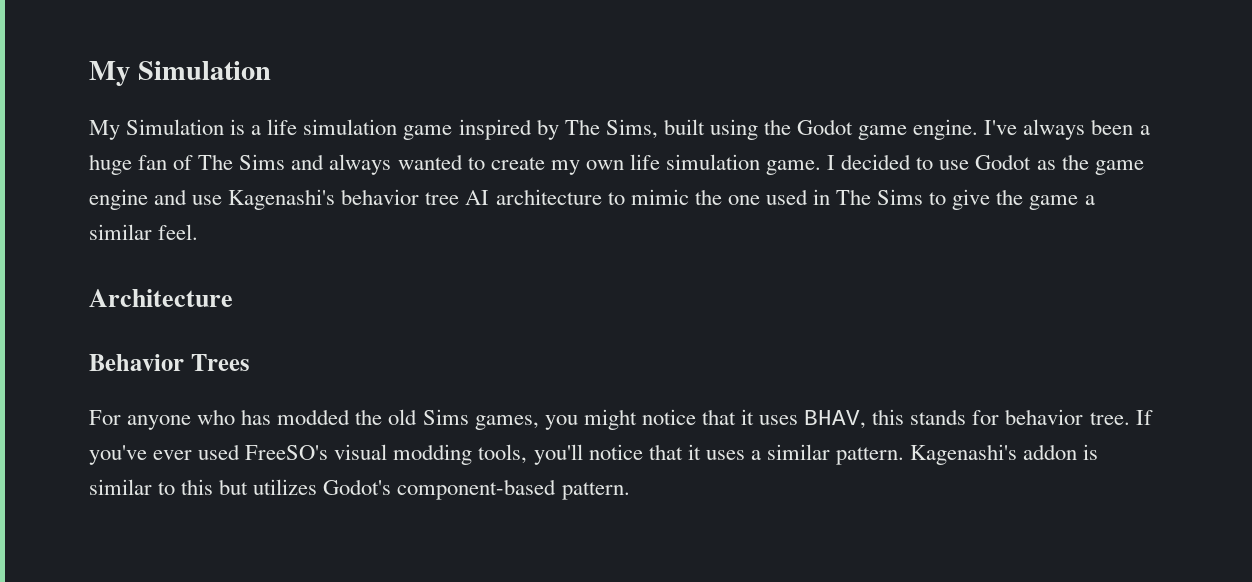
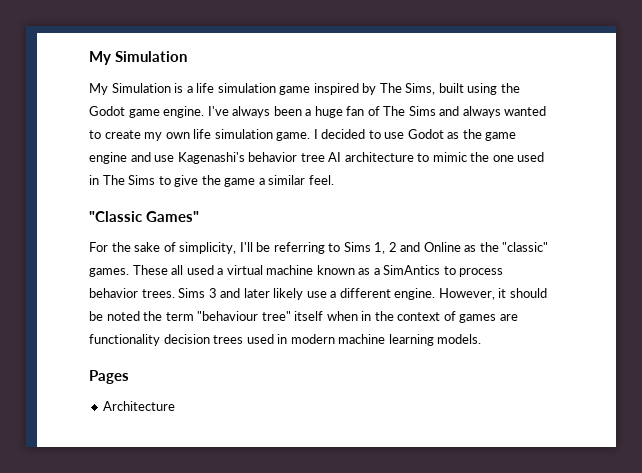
[89,289,233,307] [89,354,250,371] [89,409,1153,430] [89,444,1099,465] [89,479,630,500] Architecture // Behavior Trees // For anyone who has modded the old Sims games, you might notice that it uses BHAV, this stands for behavior tree. If you've ever used FreeSO's visual modding tools, you'll notice that it uses a similar pattern. Kagenashi's addon is similar to this but utilizes Godot's component-based pattern. -> [89,211,199,222] [89,242,549,254] [89,265,504,277] [89,288,547,300] [89,311,518,323] [89,334,482,346] [89,370,129,384] [103,401,176,411] "Classic Games" // For the sake of simplicity, I'll be referring to Sims 1, 2 and Online as the "classic" games. These all used a virtual machine known as a SimAntics to process behavior trees. Sims 3 and later likely use a different engine. However, it should be noted the term "behaviour tree" itself when in the context of games are functionality decision trees used in modern machine learning models. // Pages // Architecture

